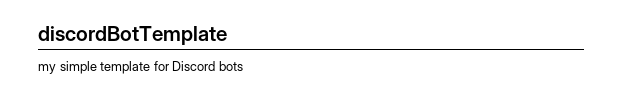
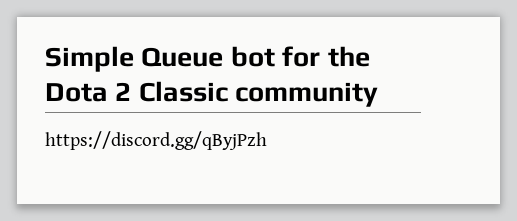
[38,26,227,45] [38,61,243,74] discordBotTemplate // my simple template for Discord bots -> [45,46,370,72] [45,81,379,107] [45,131,267,150] Simple Queue bot for the Dota 2 Classic community // https://discord.gg/qByjPzh

